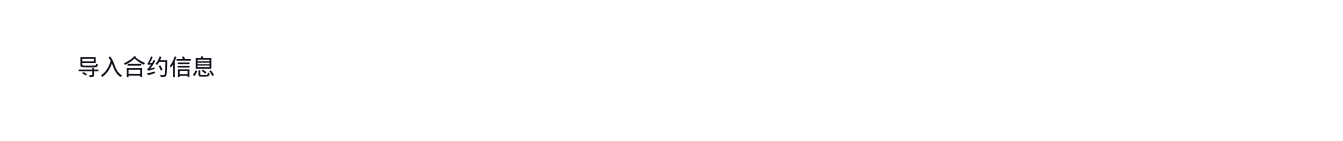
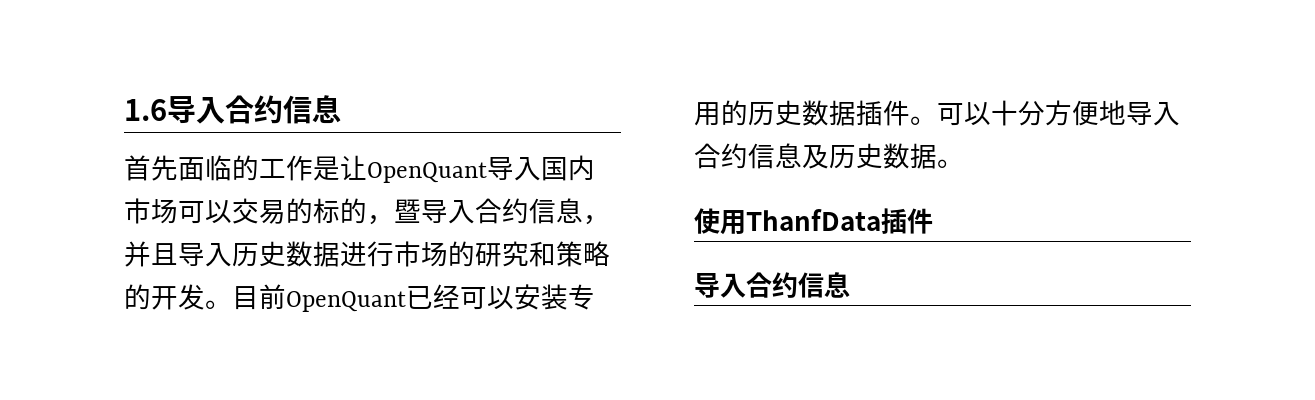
[77,56,215,78] 导入合约信息 -> [124,95,341,124] [124,155,595,183] [124,198,610,225] [124,241,610,267] [124,284,595,312] [694,100,1180,126] [694,143,964,169] [694,208,933,235] [694,272,850,298] 1.6导入合约信息 // 首先面临的工作是让OpenQuant导入国内市场可以交易的标的，暨导入合约信息，并且导入历史数据进行市场的研究和策略的开发。目前OpenQuant已经可以安装专用的历史数据插件。可以十分方便地导入合约信息及历史数据。 // 使用ThanfData插件 // 导入合约信息

